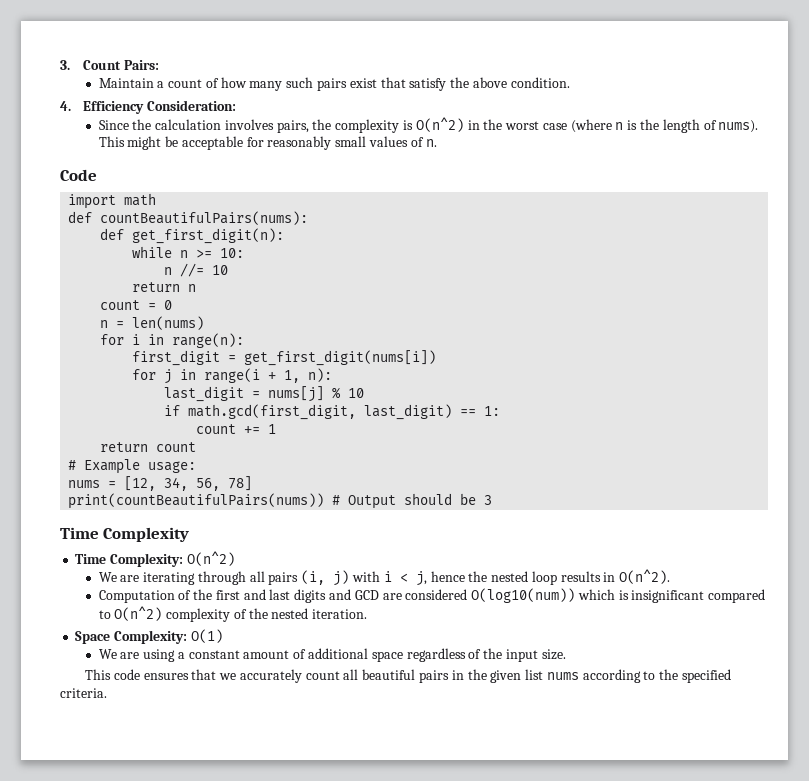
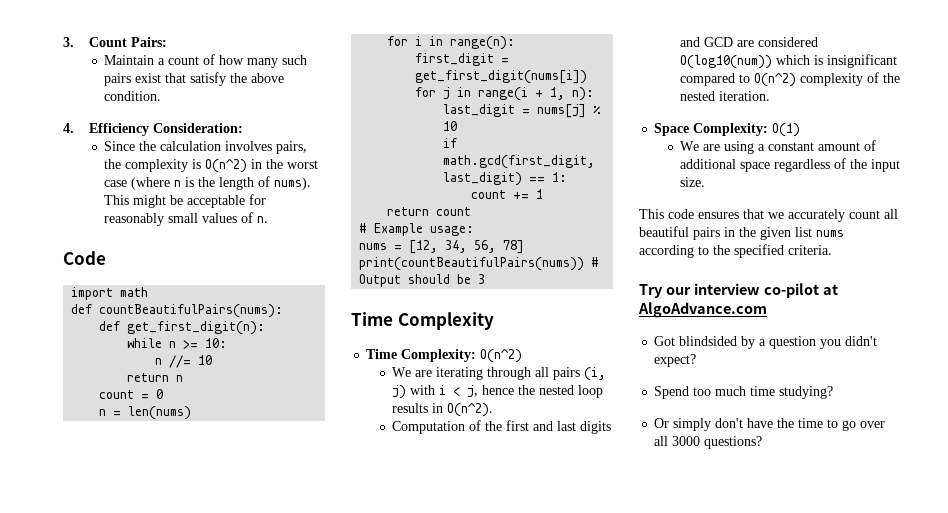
(107, 693) none -> [639,283,838,298] [638,302,767,318] [654,336,878,349] [654,354,697,367] [654,386,834,399] [654,418,886,431] [654,436,763,449] // Try our interview co-pilot at AlgoAdvance.com // Got blindsided by a question you didn't expect? // Spend too much time studying? // Or simply don't have the time to go over all 3000 questions?

